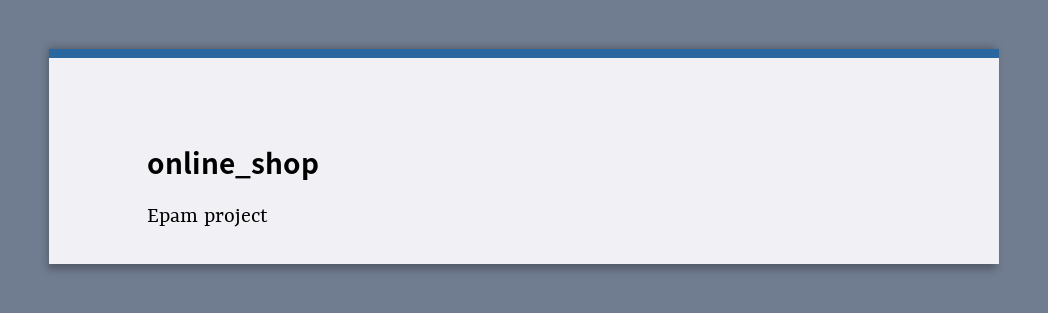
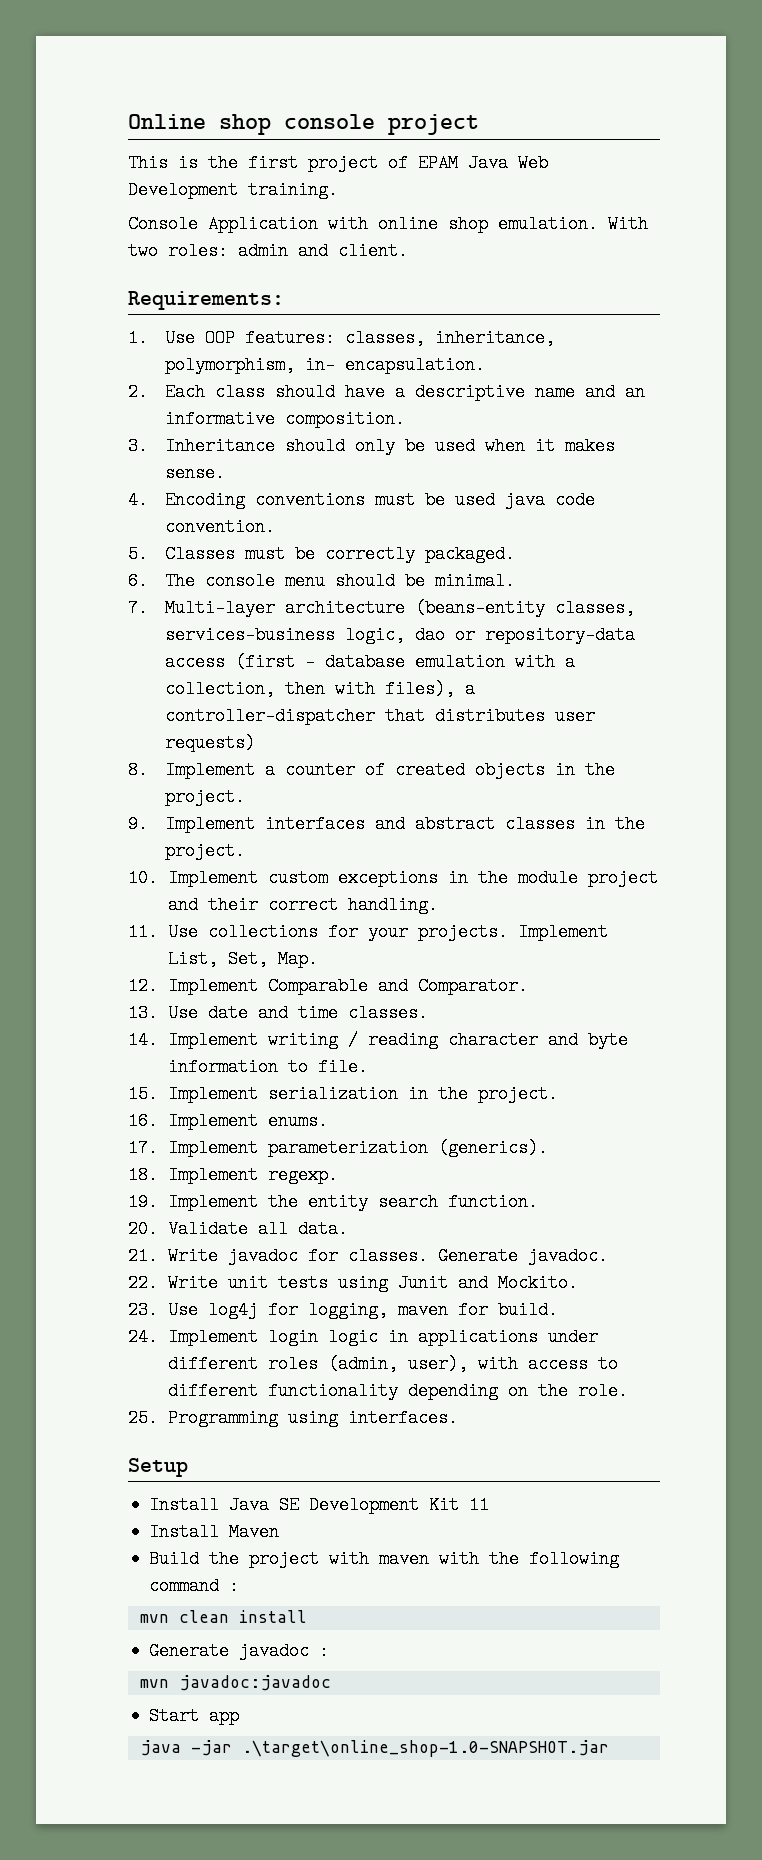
[147,151,319,180] [147,209,269,227] online_shop // Epam project -> [128,114,479,135] [128,154,548,172] [128,181,338,199] [128,215,648,233] [128,242,408,260] [128,291,284,310] [128,329,556,347] [165,356,486,374] [128,383,646,401] [165,410,406,428] [128,437,616,455] [165,464,226,482] [128,491,596,509] [165,518,276,536] [128,545,516,563] [128,572,516,590] [128,599,636,617] [165,626,636,644] [165,653,576,671] [165,680,476,698] [165,707,596,725] [165,734,256,752] [128,761,616,779] [165,788,246,806] [128,815,646,833] [165,842,246,860] [128,869,658,887] [167,896,438,914] [128,923,608,941] [167,950,318,968] [128,977,528,995] [128,1004,428,1022] [128,1031,628,1049] [167,1058,368,1076] [128,1085,558,1103] [128,1112,328,1130] [128,1139,548,1157] [128,1166,338,1184] [128,1193,538,1211] [128,1220,348,1238] [128,1247,608,1265] [128,1274,578,1292] [128,1301,558,1319] [128,1328,598,1346] [167,1355,618,1373] [167,1382,628,1400] [128,1409,458,1427] [128,1458,188,1477] [149,1496,490,1514] [149,1523,280,1541] [149,1550,620,1568] [149,1577,240,1595] [139,1610,307,1623] [149,1642,330,1660] [139,1675,331,1691] [149,1707,240,1725] [139,1740,609,1757] Online shop console project // This is the first project of EPAM Java Web Development training. // Console Application with online shop emulation. With two roles: admin and client. // Requirements: // 1. Use OOP features: classes, inheritance, polymorphism, in- encapsulation. // 2. Each class should have a descriptive name and an informative composition. // 3. Inheritance should only be used when it makes sense. // 4. Encoding conventions must be used java code convention. // 5. Classes must be correctly packaged. // 6. The console menu should be minimal. // 7. Multi-layer architecture (beans-entity classes, services-business logic, dao or repository-data access (first - database emulation with a collection, then with files), a controller-dispatcher that distributes user requests) // 8. Implement a counter of created objects in the project. // 9. Implement interfaces and abstract classes in the project. // 10. Implement custom exceptions in the module project and their correct handling. // 11. Use collections for your projects. Implement List, Set, Map. // 12. Implement Comparable and Comparator. // 13. Use date and time classes. // 14. Implement writing / reading character and byte information to file. // 15. Implement serialization in the project. // 16. Implement enums. // 17. Implement parameterization (generics). // 18. Implement regexp. // 19. Implement the entity search function. // 20. Validate all data. // 21. Write javadoc for classes. Generate javadoc. // 22. Write unit tests using Junit and Mockito. // 23. Use log4j for logging, maven for build. // 24. Implement login logic in applications under different roles (admin, user), with access to different functionality depending on the role. // 25. Programming using interfaces. // Setup // Install Java SE Development Kit 11 // Install Maven // Build the project with maven with the following command : // mvn clean install // Generate javadoc : // mvn javadoc:javadoc // Start app // java -jar .\target\online_shop-1.0-SNAPSHOT.jar

